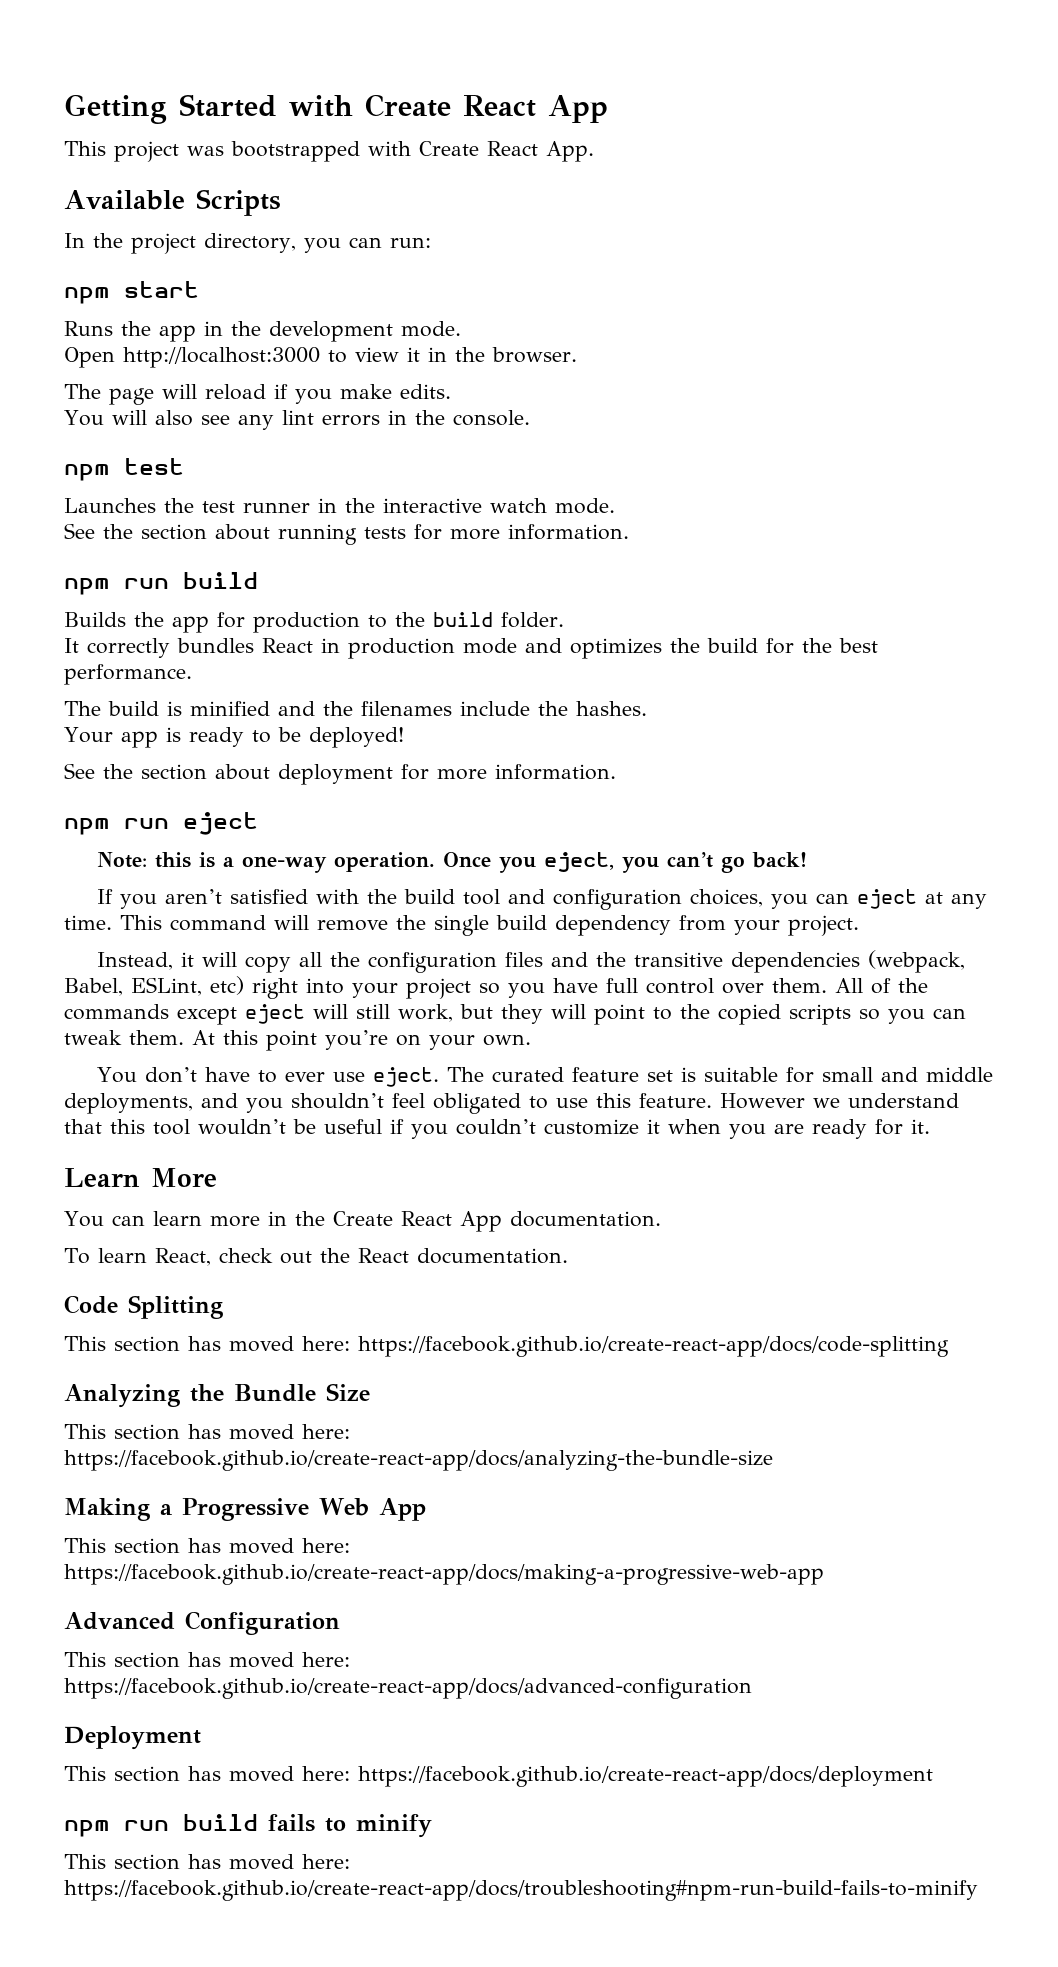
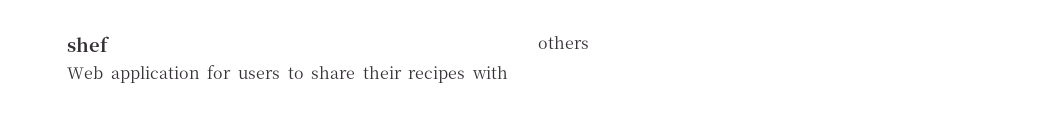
[64,94,608,124] [64,141,594,162] [64,189,281,216] [64,233,431,254] [64,281,199,304] [64,321,461,342] [64,347,577,368] [64,384,451,405] [64,410,530,430] [64,458,184,481] [64,498,615,514] [64,523,629,545] [64,572,258,595] [64,612,564,633] [64,638,878,659] [64,664,192,685] [64,701,647,716] [64,727,404,748] [64,763,616,785] [64,812,258,835] [97,852,808,873] [97,889,988,910] [64,915,859,936] [97,950,966,973] [64,976,928,999] [64,1004,966,1025] [64,1030,531,1051] [97,1067,994,1087] [64,1093,959,1114] [64,1119,930,1139] [64,1168,217,1187] [64,1211,661,1232] [64,1248,568,1266] [64,1295,223,1319] [64,1336,949,1357] [64,1383,370,1408] [64,1424,350,1440] [64,1450,773,1471] [64,1498,426,1521] [64,1538,350,1554] [64,1564,824,1585] [64,1611,340,1635] [64,1652,350,1668] [64,1678,752,1699] [64,1726,201,1750] [64,1766,933,1787] [64,1814,432,1838] [64,1854,350,1870] [64,1880,978,1901] Getting Started with Create React App // This project was bootstrapped with Create React App. // Available Scripts // In the project directory, you can run: // npm start // Runs the app in the development mode. // Open http://localhost:3000 to view it in the browser. // The page will reload if you make edits. // You will also see any lint errors in the console. // npm test // Launches the test runner in the interactive watch mode. // See the section about running tests for more information. // npm run build // Builds the app for production to the build folder. // It correctly bundles React in production mode and optimizes the build for the best performance. // The build is minified and the filenames include the hashes. // Your app is ready to be deployed! // See the section about deployment for more information. // npm run eject // Note: this is a one-way operation. Once you eject, you can’t go back! // If you aren’t satisfied with the build tool and configuration choices, you can eject at any time. This command will remove the single build dependency from your project. // Instead, it will copy all the configuration files and the transitive dependencies (webpack, Babel, ESLint, etc) right into your project so you have full control over them. All of the commands except eject will still work, but they will point to the copied scripts so you can tweak them. At this point you’re on your own. // You don’t have to ever use eject. The curated feature set is suitable for small and middle deployments, and you shouldn’t feel obligated to use this feature. However we understand that this tool wouldn’t be useful if you couldn’t customize it when you are ready for it. // Learn More // You can learn more in the Create React App documentation. // To learn React, check out the React documentation. // Code Splitting // This section has moved here: https://facebook.github.io/create-react-app/docs/code-splitting // Analyzing the Bundle Size // This section has moved here: https://facebook.github.io/create-react-app/docs/analyzing-the-bundle-size // Making a Progressive Web App // This section has moved here: https://facebook.github.io/create-react-app/docs/making-a-progressive-web-app // Advanced Configuration // This section has moved here: https://facebook.github.io/create-react-app/docs/advanced-configuration // Deployment // This section has moved here: https://facebook.github.io/create-react-app/docs/deployment // npm run build fails to minify // This section has moved here: https://facebook.github.io/create-react-app/docs/troubleshooting#npm-run-build-fails-to-minify -> [67,36,110,52] [67,65,508,83] [538,36,589,49] shef // Web application for users to share their recipes with others

